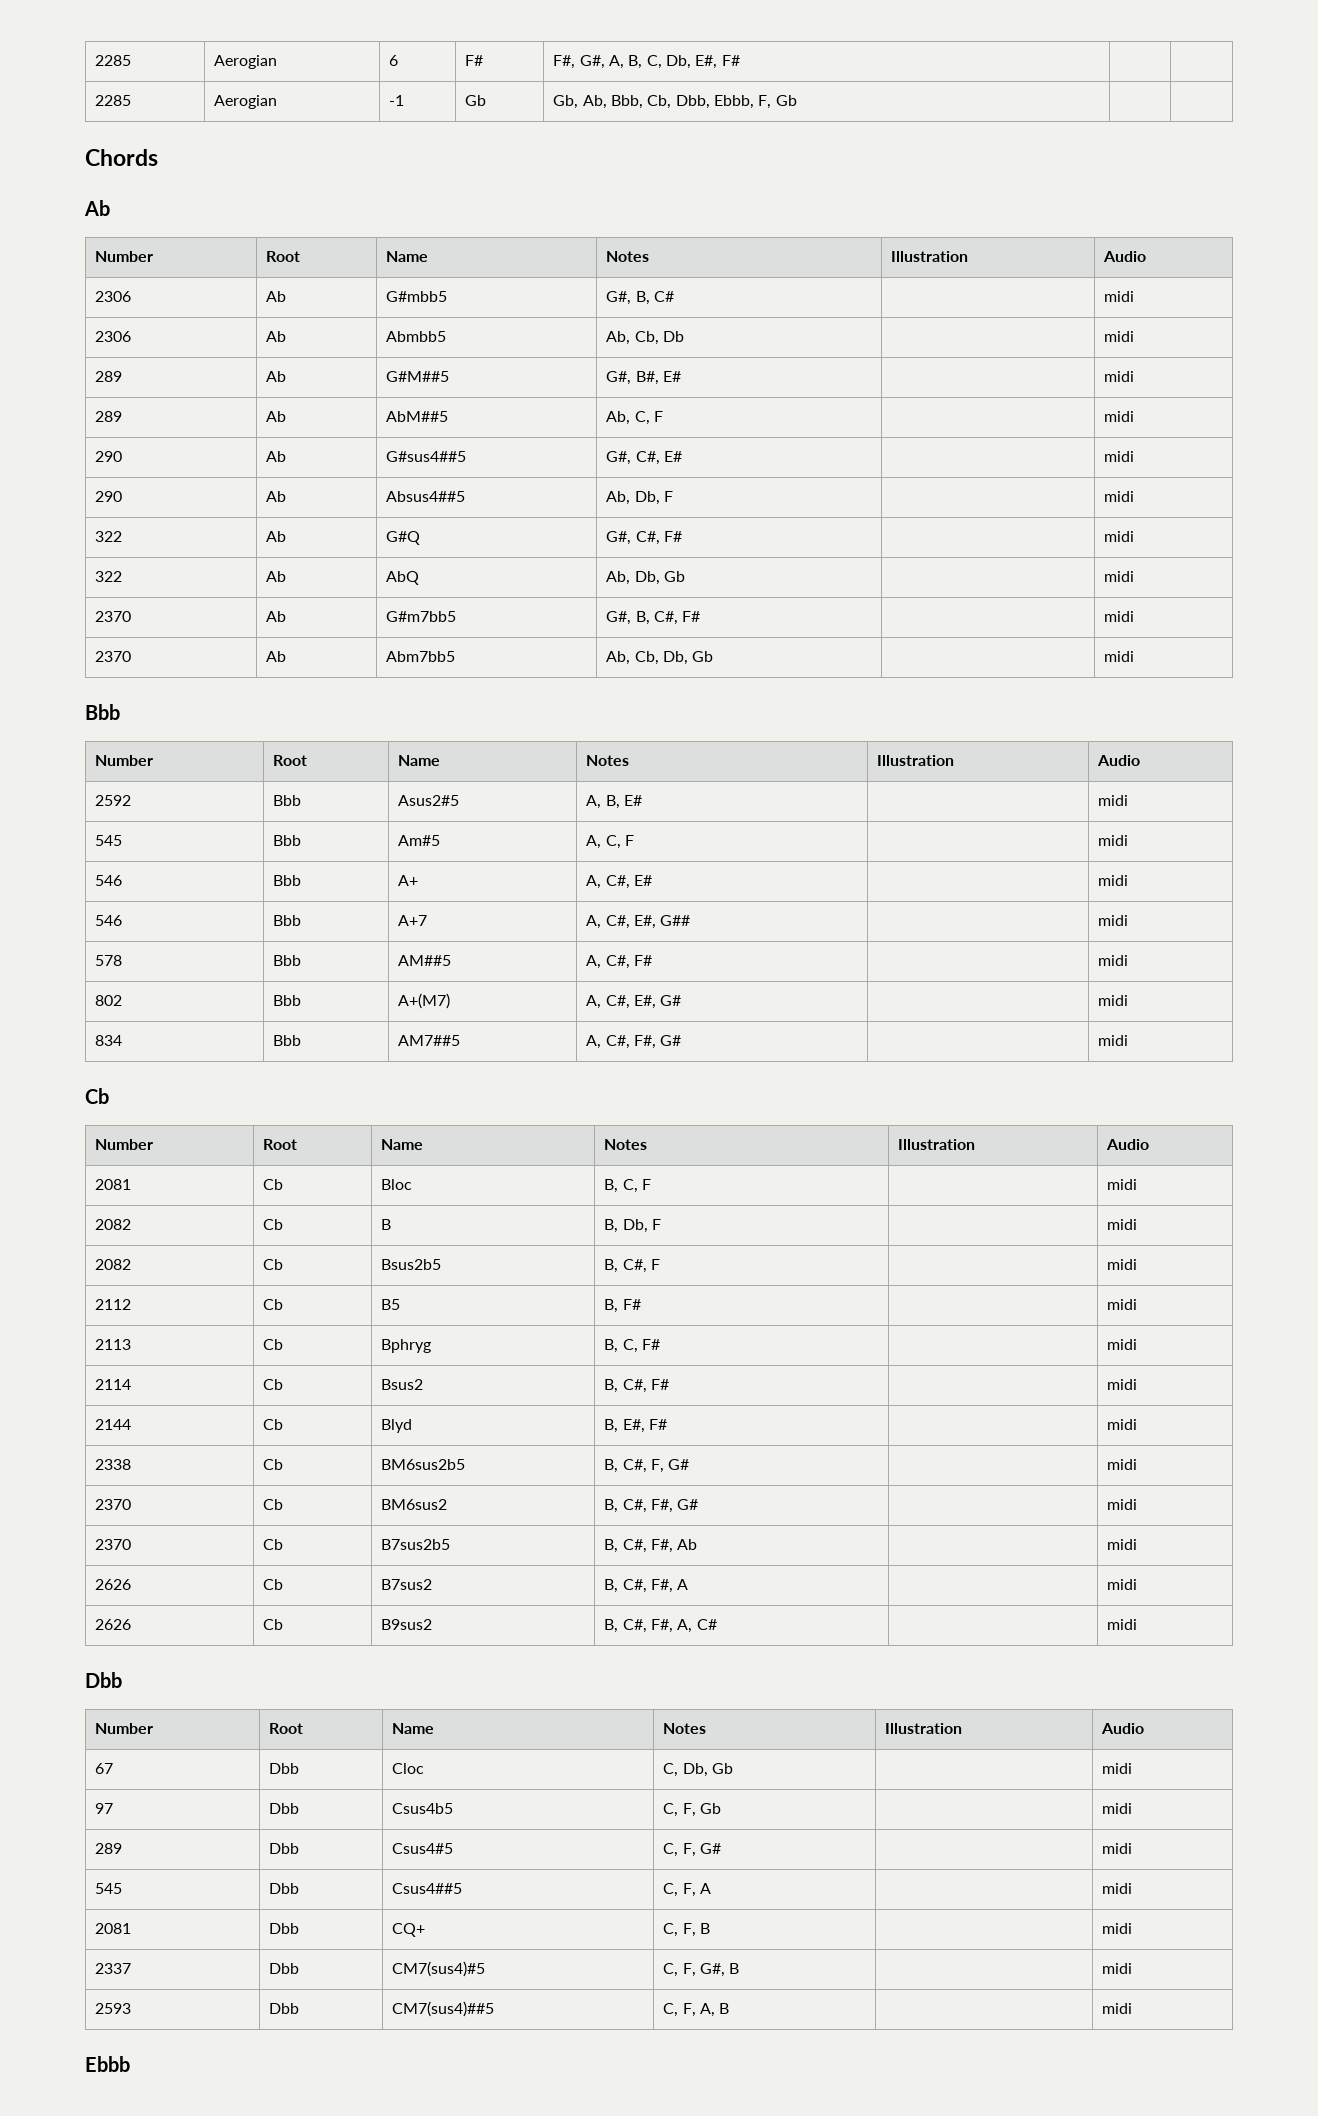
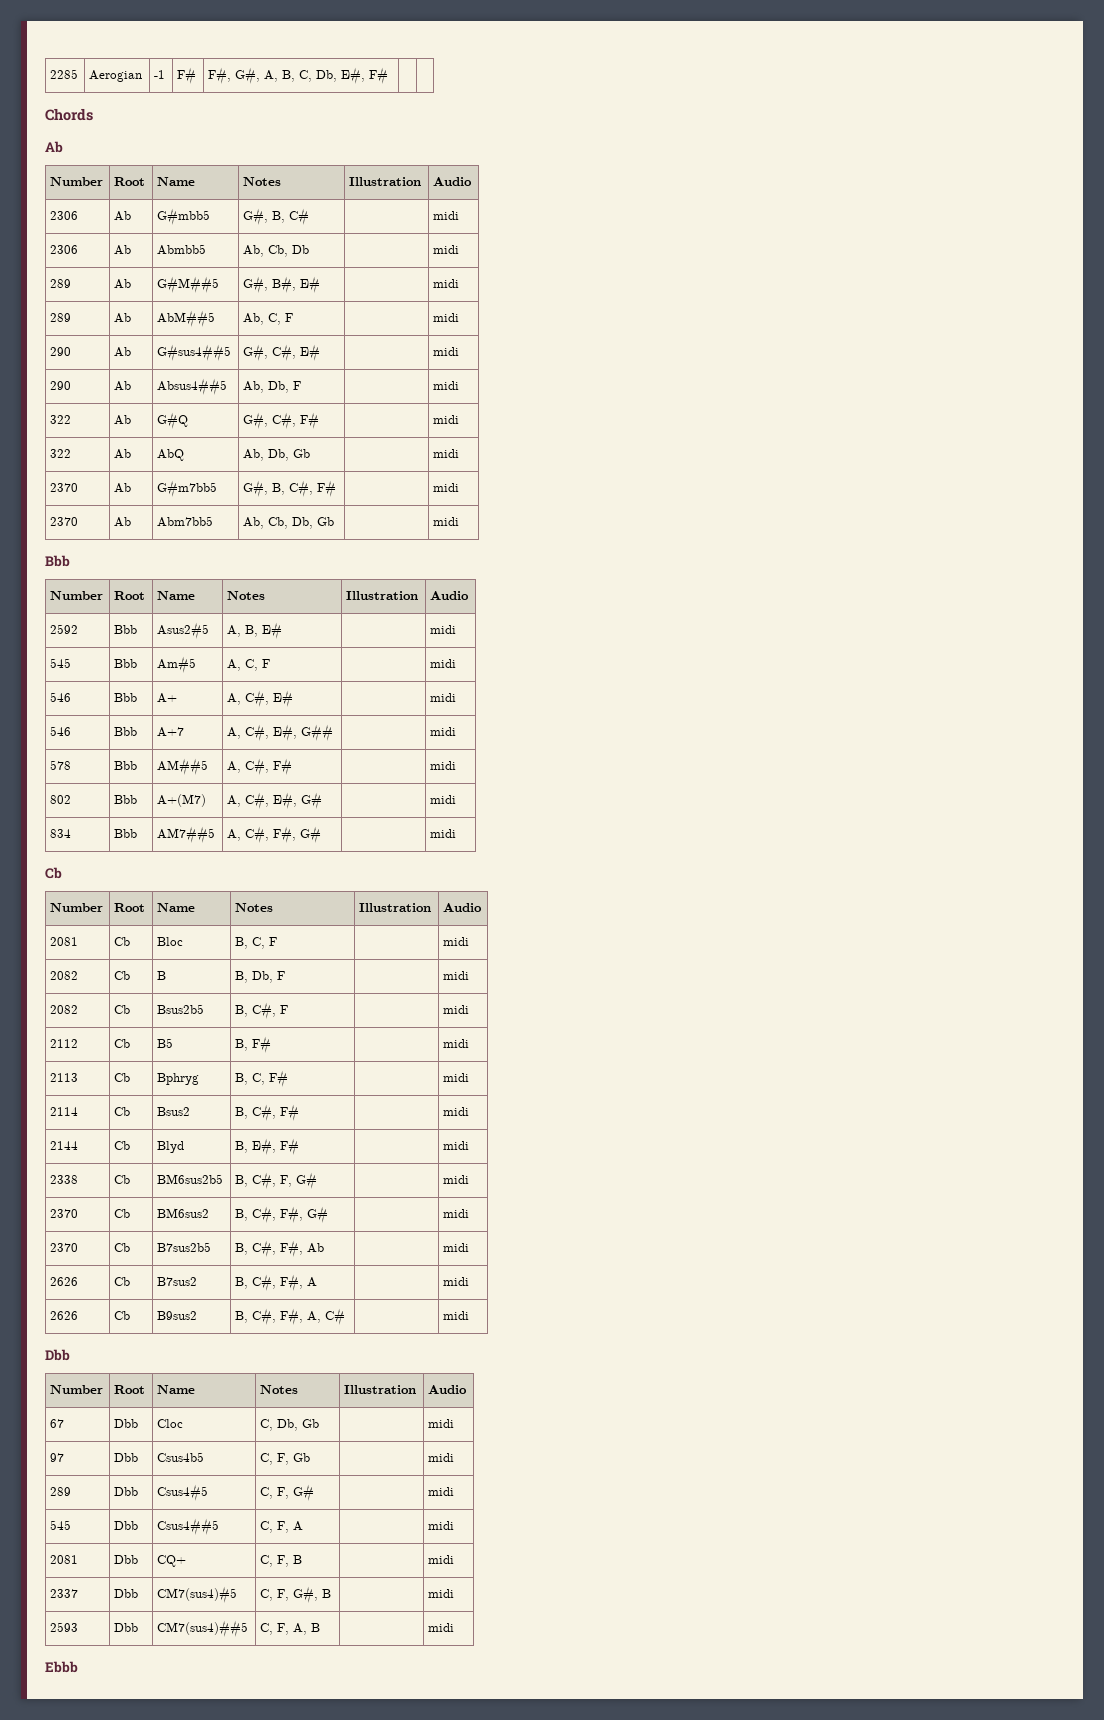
[95,55,132,66] [214,55,278,69] [389,55,399,66] 2285 | Aerogian | 6 -> [50,69,79,79] [89,70,143,82] [154,70,166,79] 2285 | Aerogian | -1
[95,95,132,106] [214,95,278,109] [389,95,405,106] [465,95,487,106] [553,95,797,109] // 2285 | Aerogian | -1 | Gb | Gb, Ab, Bbb, Cb, Dbb, Ebbb, F, Gb | | -> (389, 75) none

